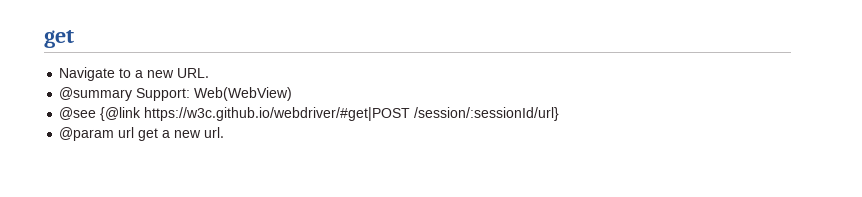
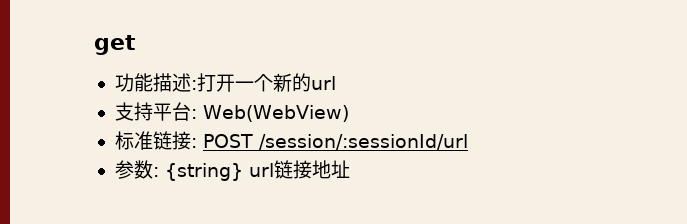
[59,67,210,81] [59,87,293,101] [59,107,560,121] [59,127,225,141] Navigate to a new URL. // @summary Support: Web(WebView) // @see {@link https://w3c.github.io/webdriver/#get|POST /session/:sessionId/url} // @param url get a new url. -> [114,73,336,92] [114,102,349,122] [114,131,468,150] [114,160,350,181] 功能描述:打开一个新的url // 支持平台: Web(WebView) // 标准链接: POST /session/:sessionId/url // 参数: {string} url链接地址

